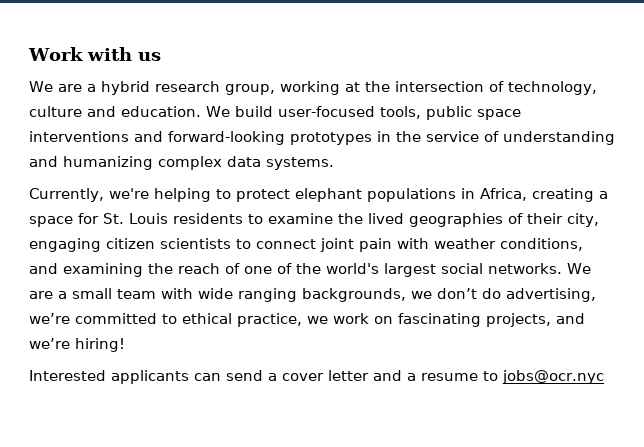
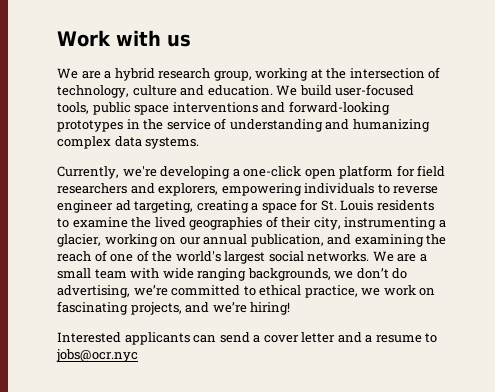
[154,188,527,202] helping to protect elephant populations in Africa, -> [160,165,446,179] [57,183,439,196] [57,200,194,213] developing a one-click open platform for field researchers and explorers, empowering individuals to reverse engineer ad targeting,
[29,238,583,252] engaging citizen scientists to connect joint pain with weather conditions, -> [344,217,446,230] [57,234,324,247] instrumenting a glacier, working on our annual publication,

